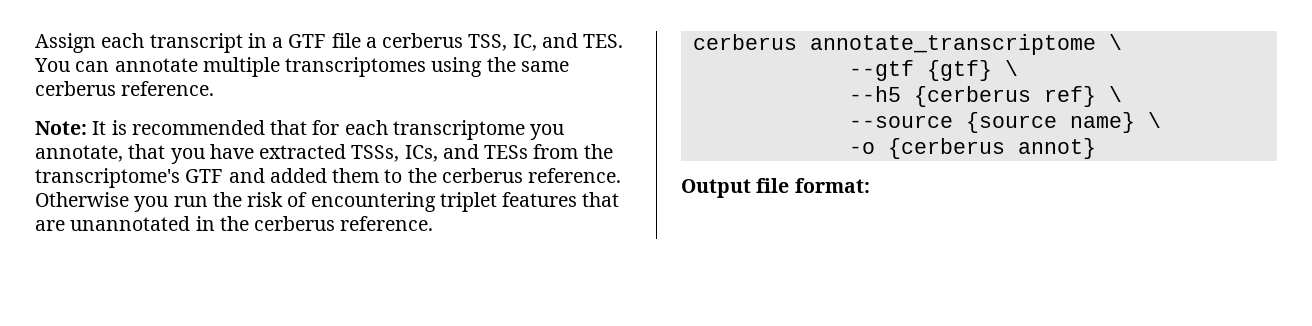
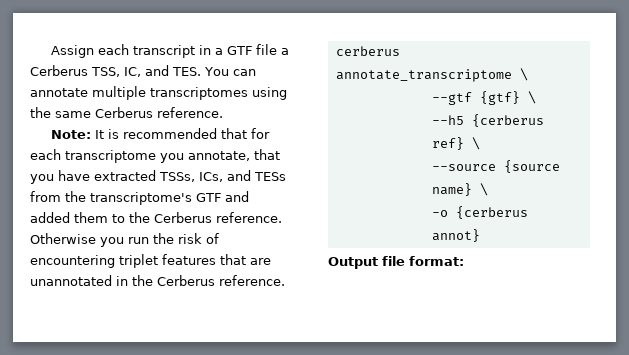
[382,33,464,48] cerberus -> [30,65,88,76] Cerberus
[35,81,116,96] cerberus -> [95,107,153,118] Cerberus
[441,168,523,183] cerberus -> [154,212,212,223] Cerberus
[254,216,336,231] cerberus -> [157,275,215,286] Cerberus

